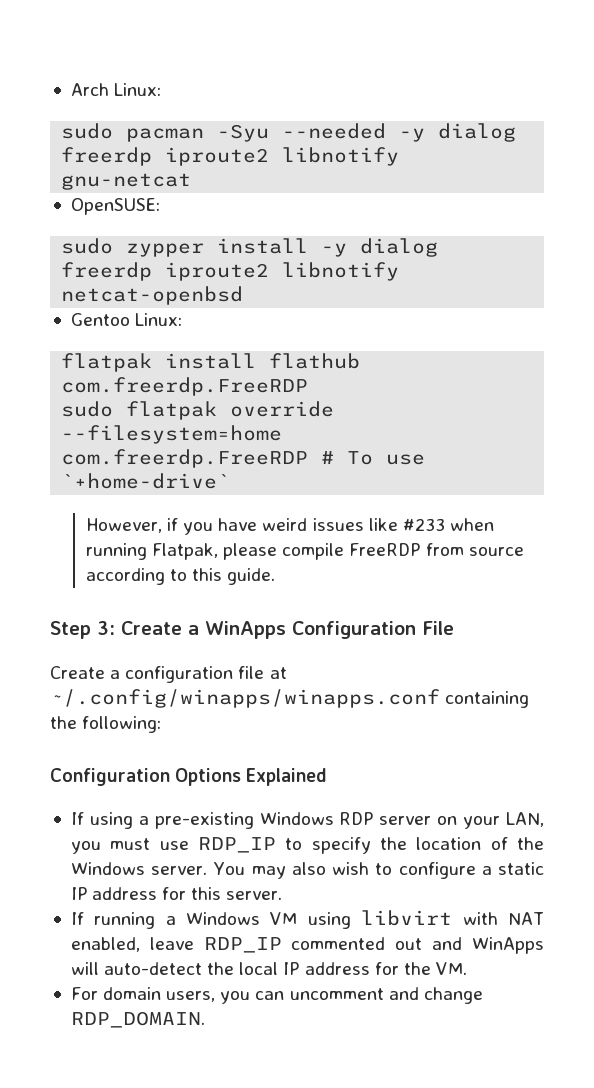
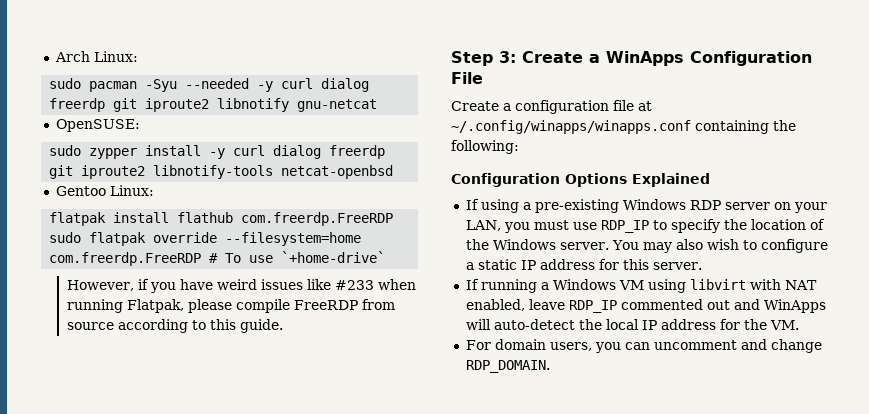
[438,123,517,142] [61,147,153,166] dialog freerdp -> [281,78,370,92] [49,98,138,112] curl dialog freerdp git
[360,238,439,257] [61,262,400,281] dialog freerdp iproute2 libnotify -> [233,145,386,159] [49,165,274,179] curl dialog freerdp git iproute2 libnotify-tools

